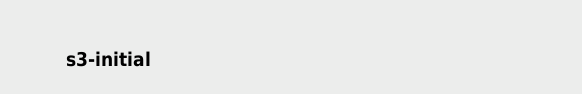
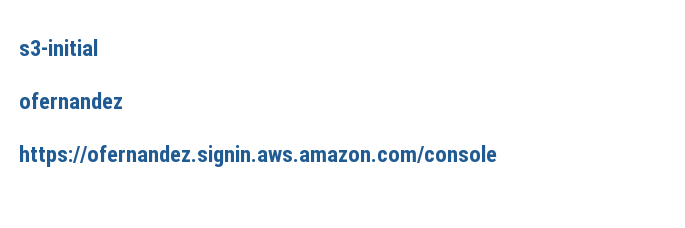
(151, 59) none -> [19,92,123,109] [19,145,497,167] // ofernandez // https://ofernandez.signin.aws.amazon.com/console

